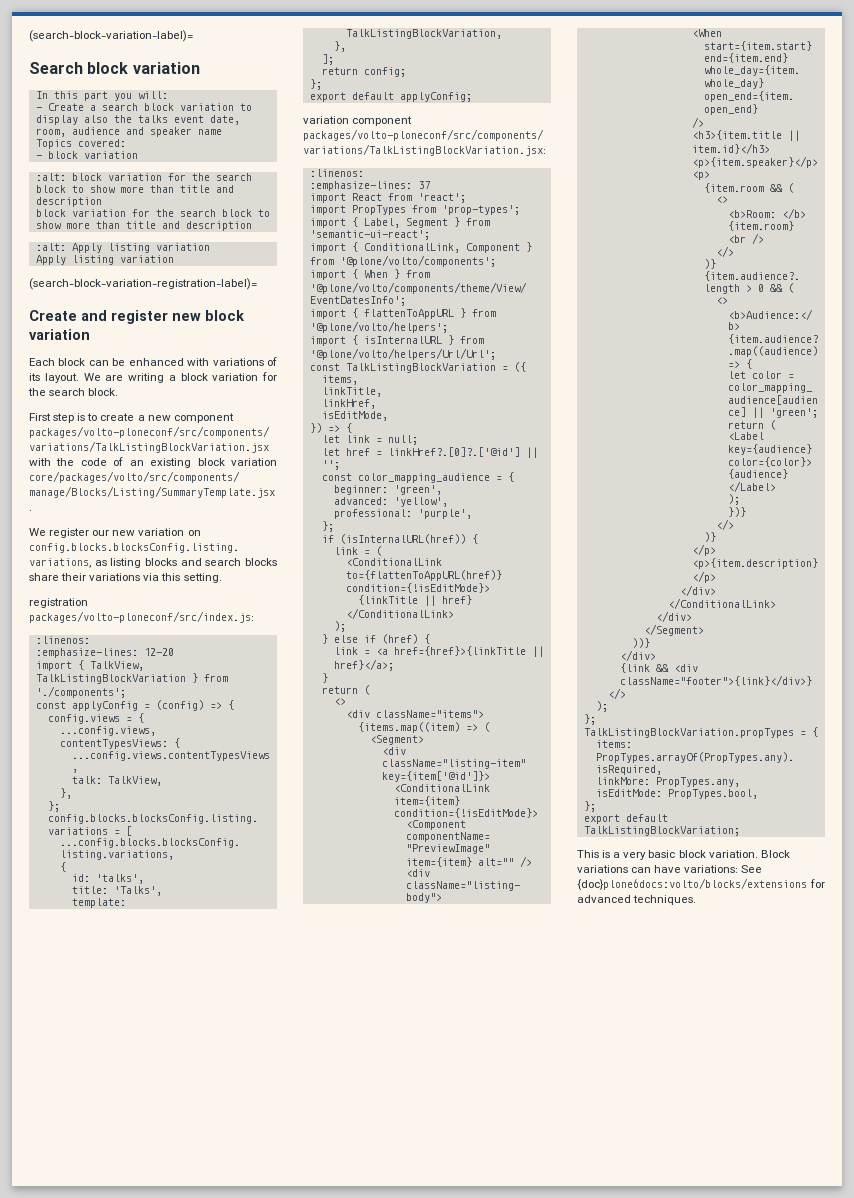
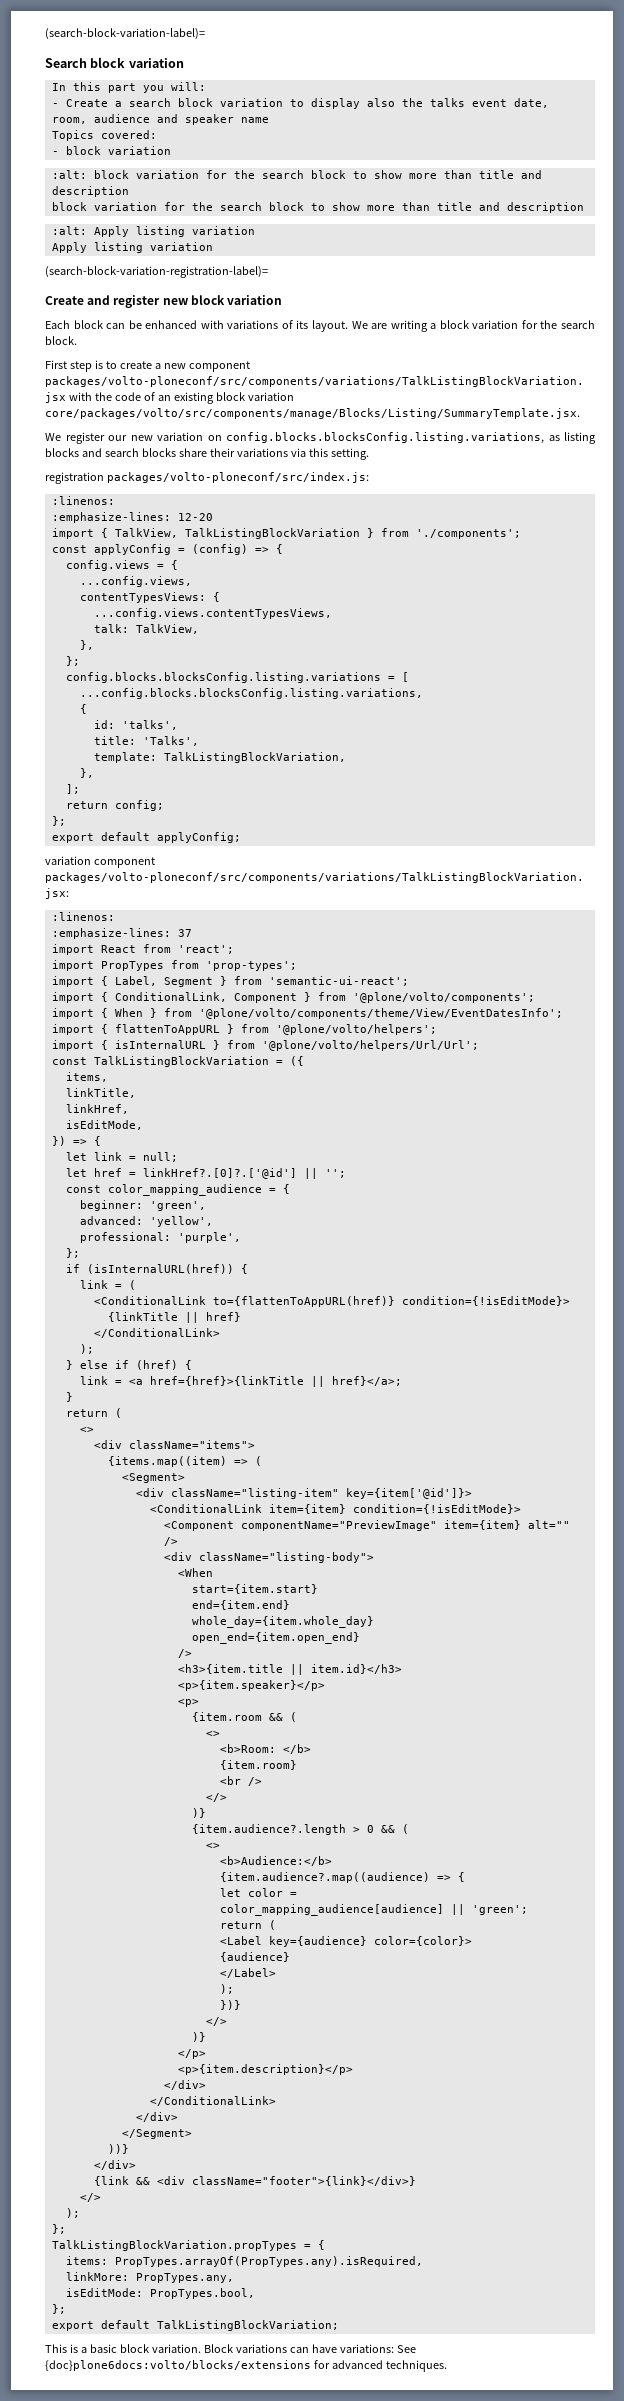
[623,852,647,860] very -> (87, 2350) none

